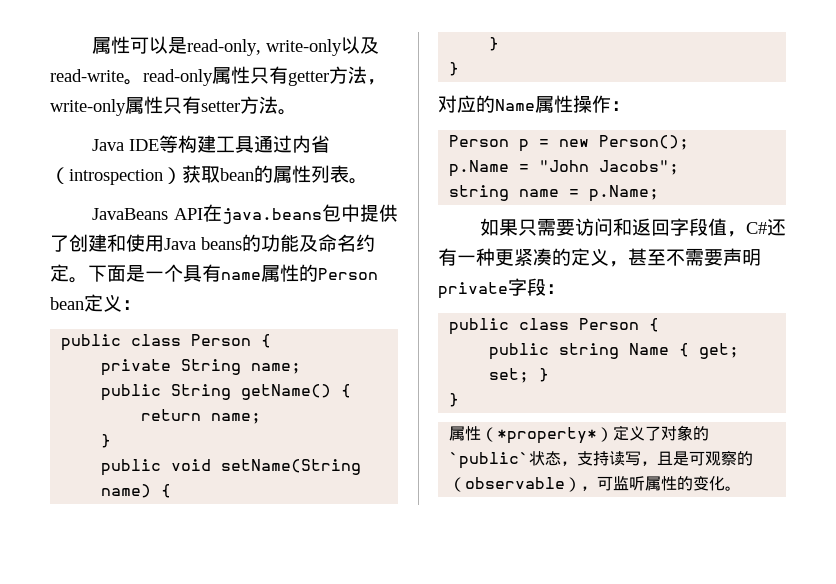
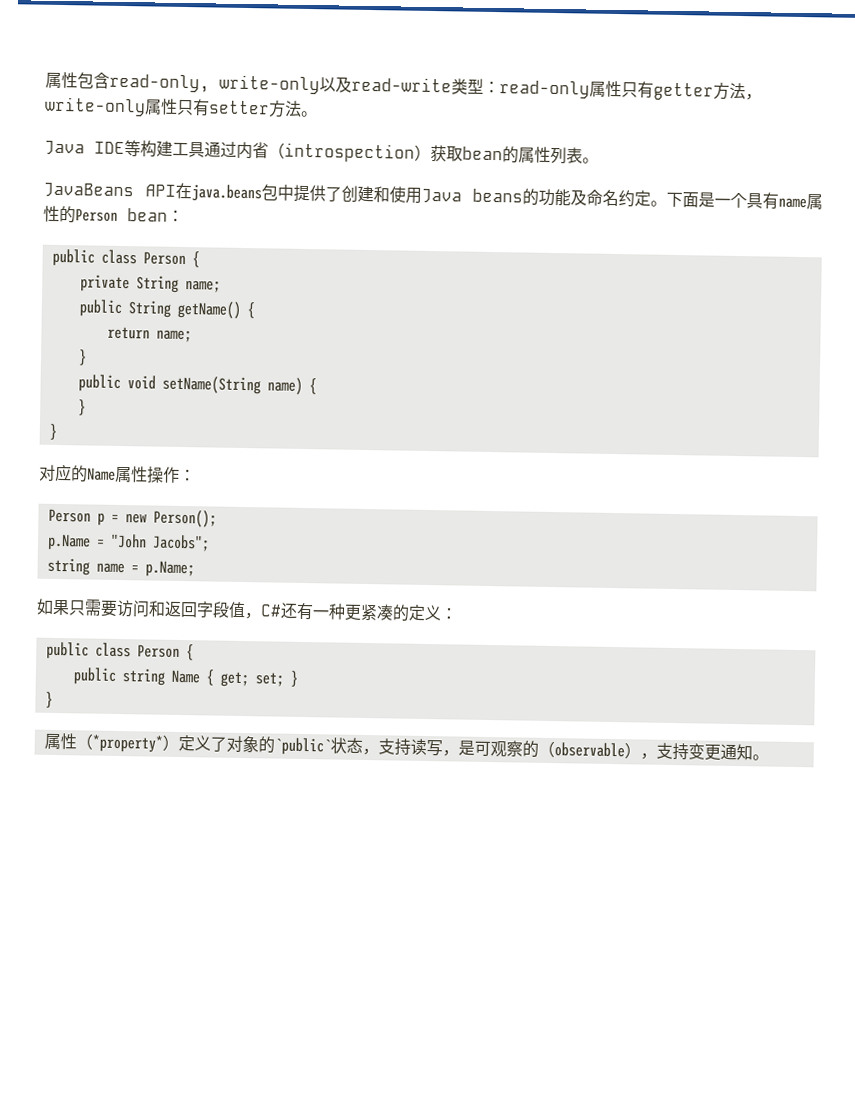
[91,36,187,54] 属性可以是 -> [45,71,110,89] 属性包含
[124,79,143,85] 。 -> [451,78,500,95] 类型：
[84,294,122,312] 定义 -> (168, 215) none
[609,248,761,267] [438,278,546,299] ，甚至不需要声明private字段 -> (442, 612) none
[657,451,674,465] 且 -> (459, 753) none
[597,476,726,491] 可监听属性的变化 -> [655,742,753,761] 支持变更通知

